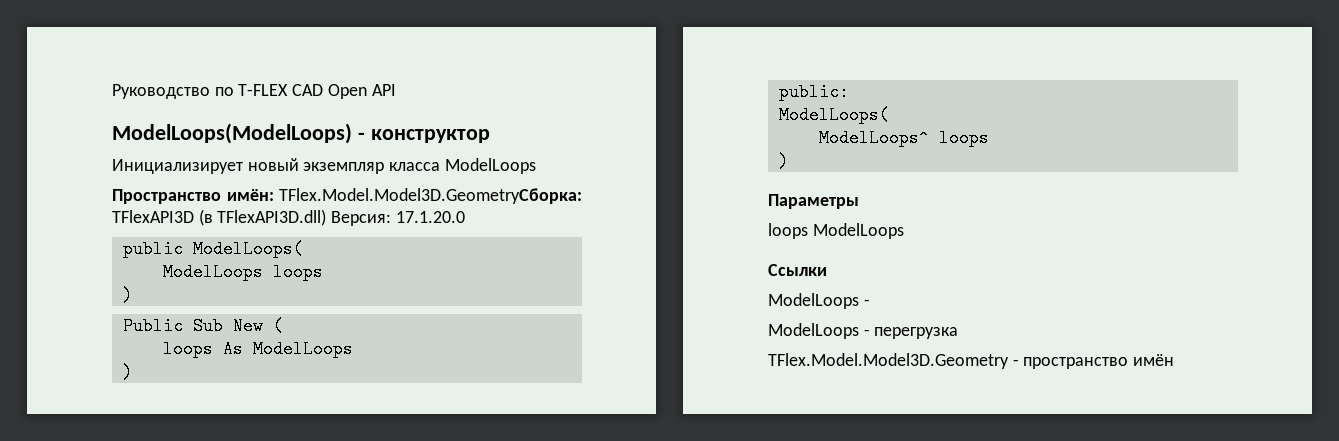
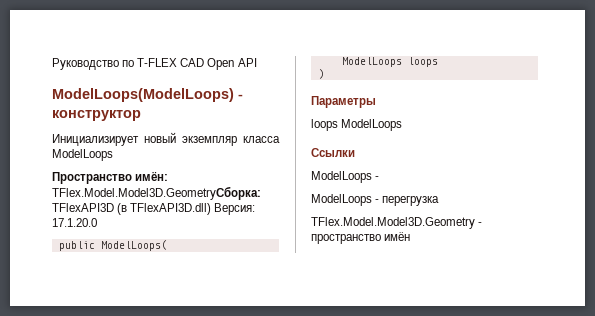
[122,317,283,335] [162,340,353,358] [122,363,133,381] [778,83,849,101] [778,106,889,124] [818,129,989,147] [778,152,789,170] // Public Sub New ( // loops As ModelLoops // ) // public: // ModelLoops( // ModelLoops^ loops // ) -> (324, 74) none

